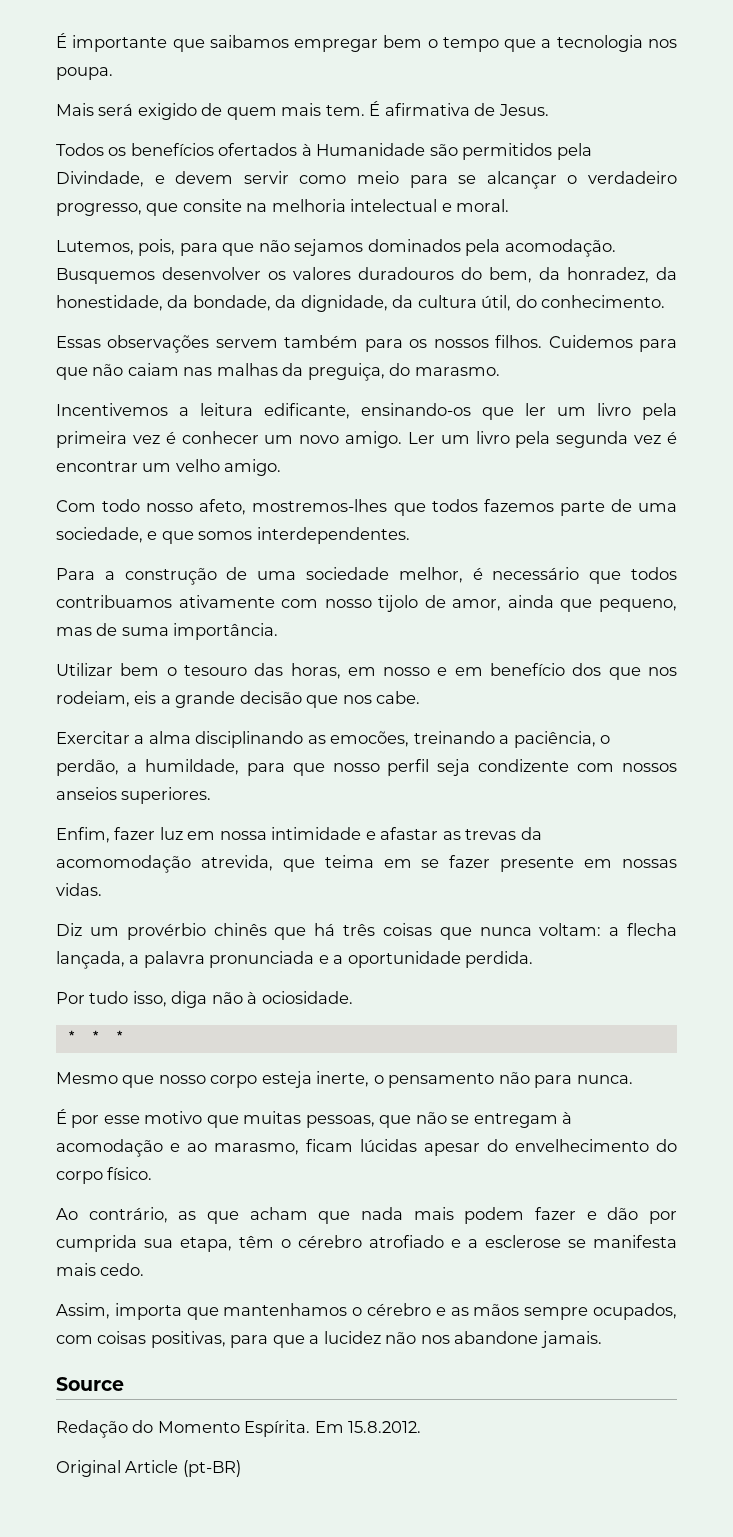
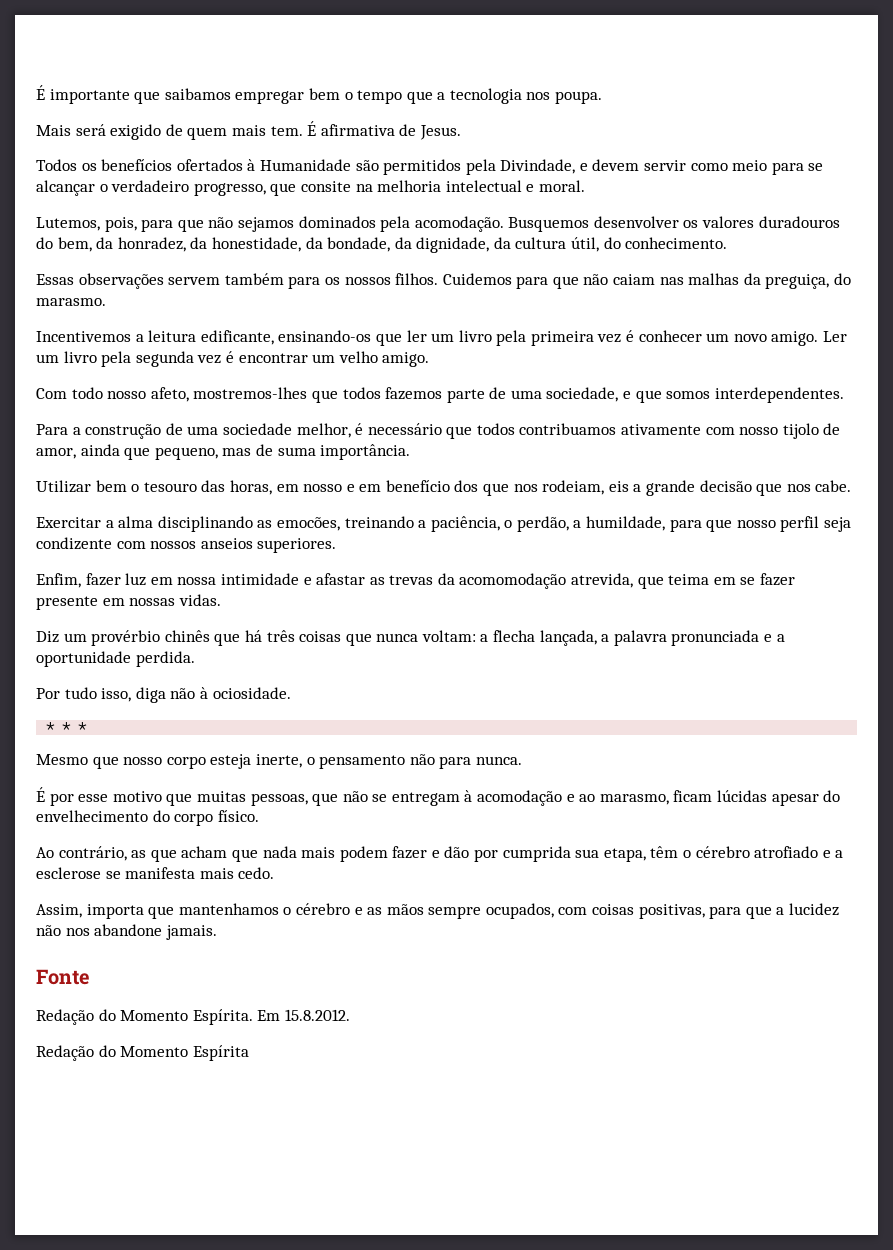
[56,1377,124,1391] Source -> [36,969,90,985] Fonte
[56,1460,241,1477] Original Article (pt-BR) -> [36,1045,249,1061] Redação do Momento Espírita

